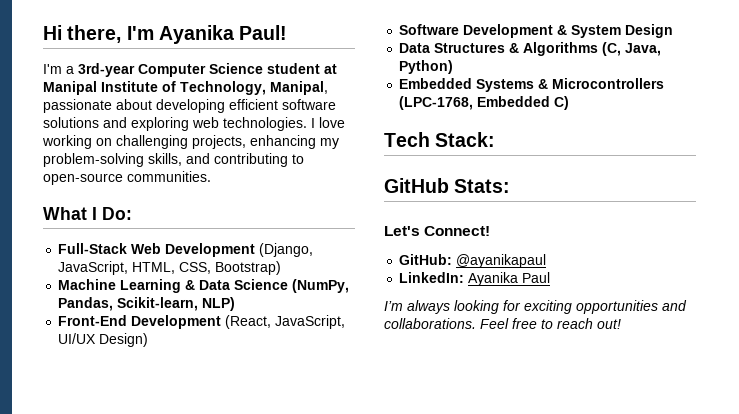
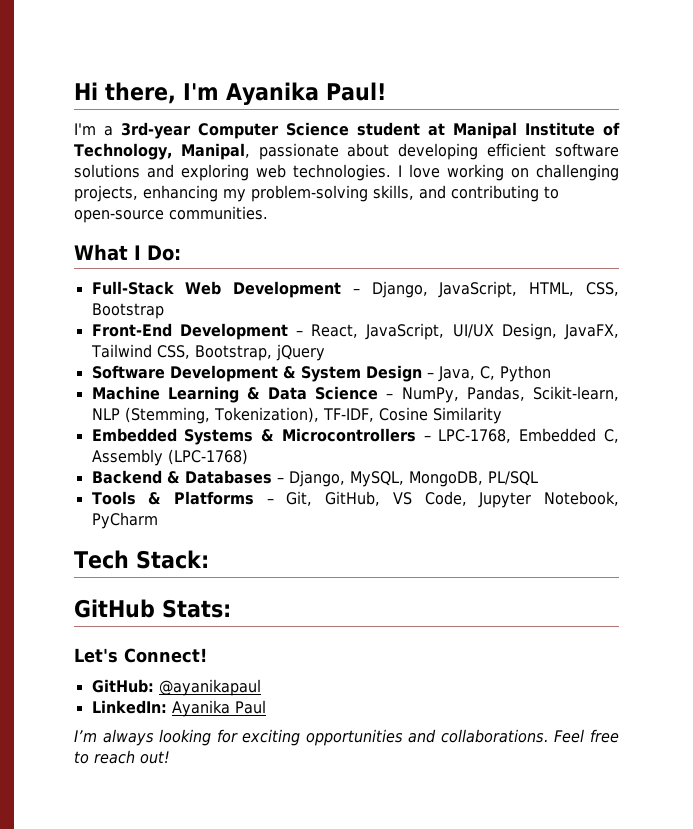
[259,243,314,257] (Django, -> [352,281,428,298] – Django,
[215,261,282,275] Bootstrap) -> [91,303,164,319] [91,323,619,340] [90,344,325,361] [91,365,551,382] Bootstrap // Front-End Development – React, JavaScript, UI/UX Design, JavaFX, Tailwind CSS, Bootstrap, jQuery // Software Development & System Design – Java, C, Python
[292,279,350,293] [58,297,236,311] [58,315,346,329] [58,333,149,347] [399,24,674,38] [399,42,662,56] [399,60,454,74] [399,78,665,92] [399,96,570,110] (NumPy, Pandas, Scikit-learn, NLP) // Front-End Development (React, JavaScript, UI/UX Design) // Software Development & System Design // Data Structures & Algorithms (C, Java, Python) // Embedded Systems & Microcontrollers (LPC-1768, Embedded C) -> [386,386,619,403] [91,407,502,424] [91,428,619,445] [91,449,248,466] [91,470,538,487] [91,491,619,508] [91,512,158,529] – NumPy, Pandas, Scikit-learn, NLP (Stemming, Tokenization), TF-IDF, Cosine Similarity // Embedded Systems & Microcontrollers – LPC-1768, Embedded C, Assembly (LPC-1768) // Backend & Databases – Django, MySQL, MongoDB, PL/SQL // Tools & Platforms – Git, GitHub, VS Code, Jupyter Notebook, PyCharm

